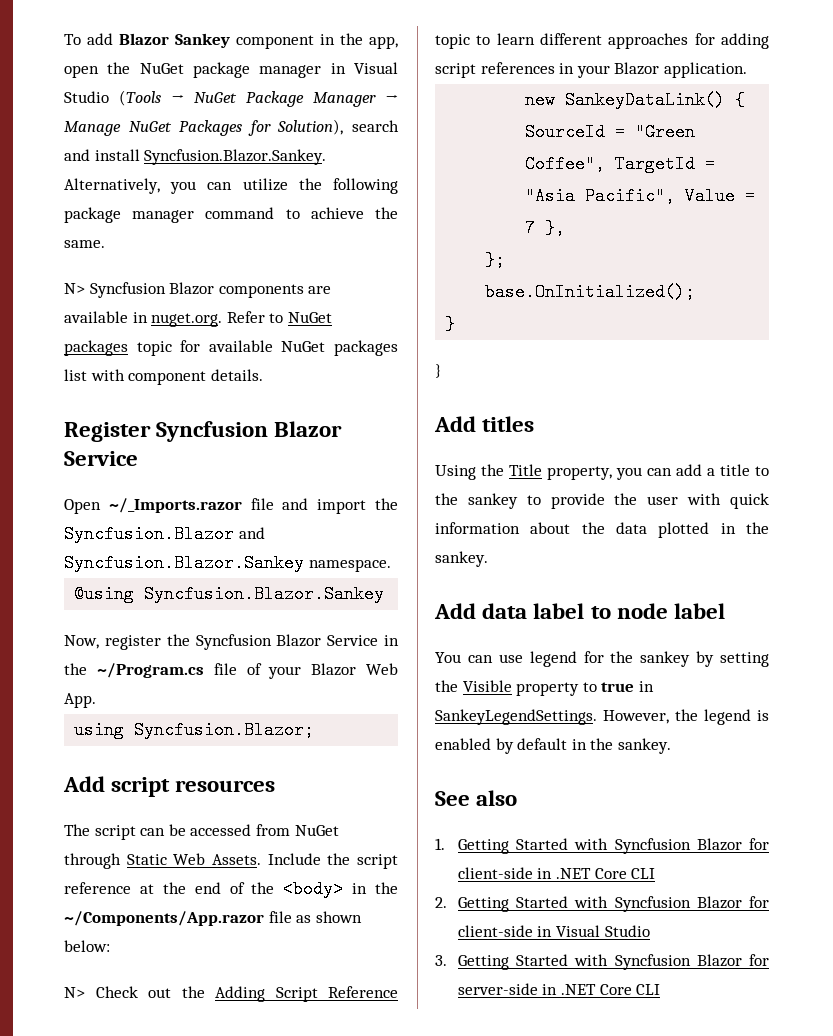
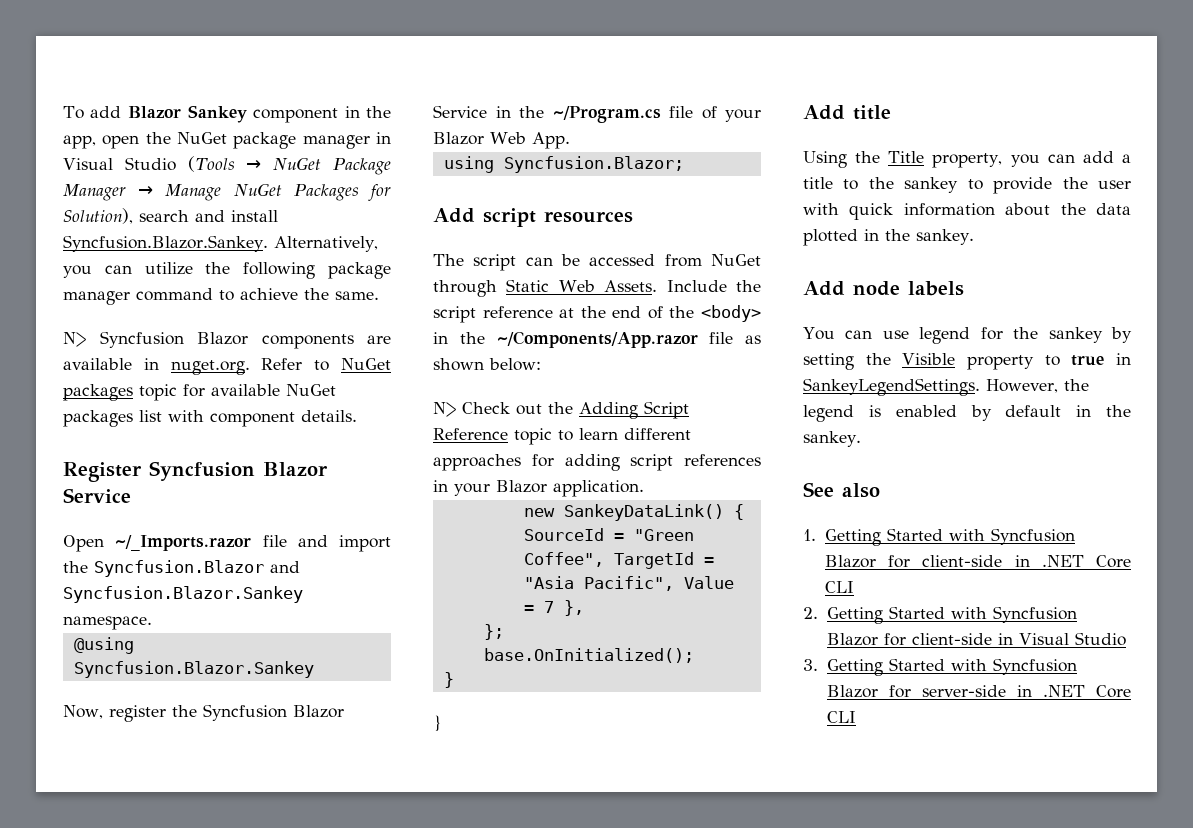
[482,416,535,432] titles -> [853,105,891,120] title
[482,603,726,619] data label to node label -> [853,281,964,296] node labels

